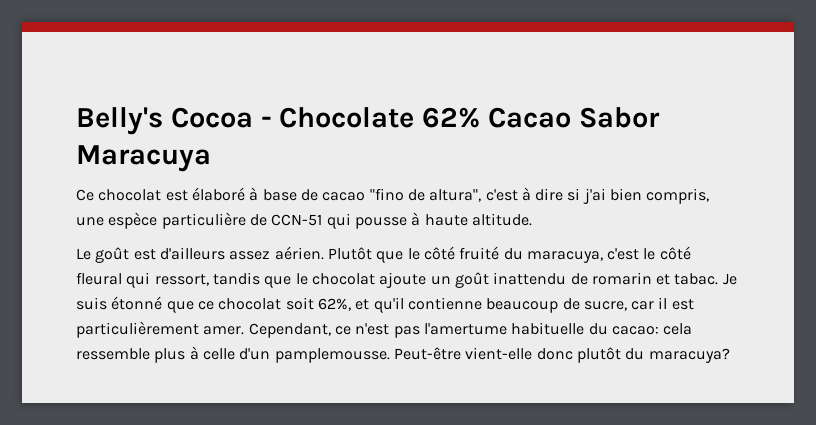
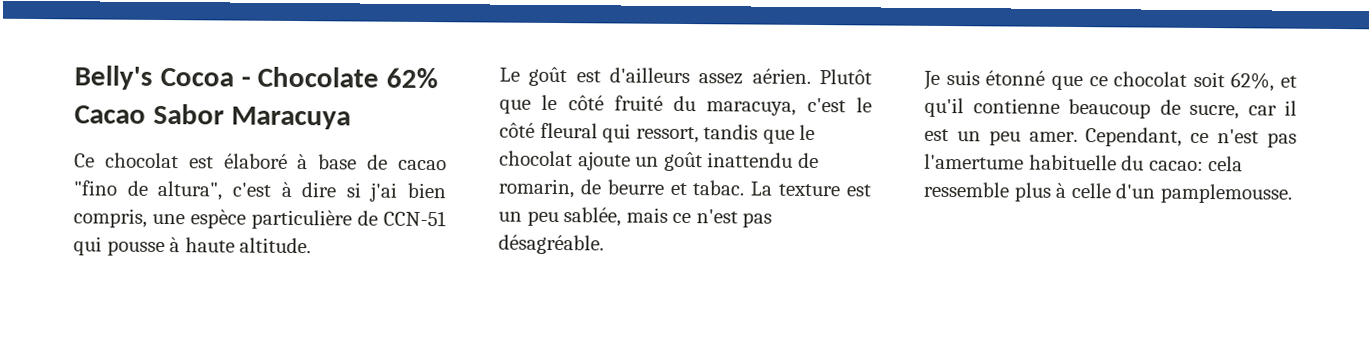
[591,272,719,285] romarin et tabac. -> [498,178,871,199] [498,207,773,228] [498,234,604,255] romarin, de beurre et tabac. La texture est un peu sablée, mais ce n'est pas désagréable. //
[76,321,199,338] particulièrement -> [956,130,1021,146] un peu
[393,347,730,363] Peut-être vient-elle donc plutôt du maracuya? -> (1292, 193) none

